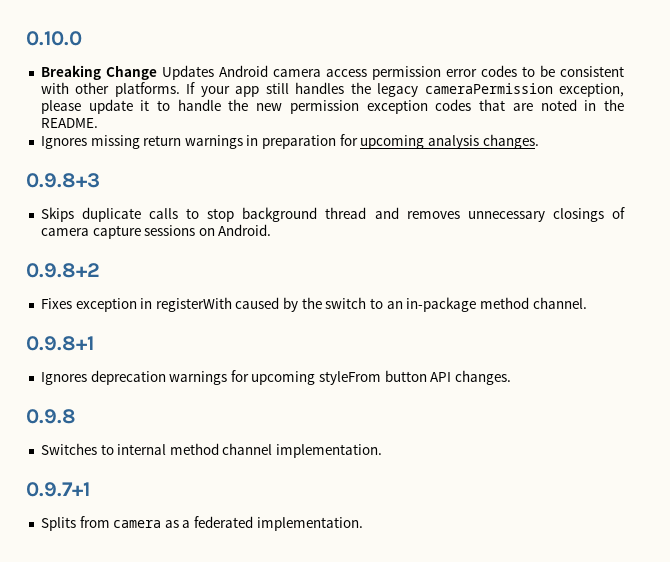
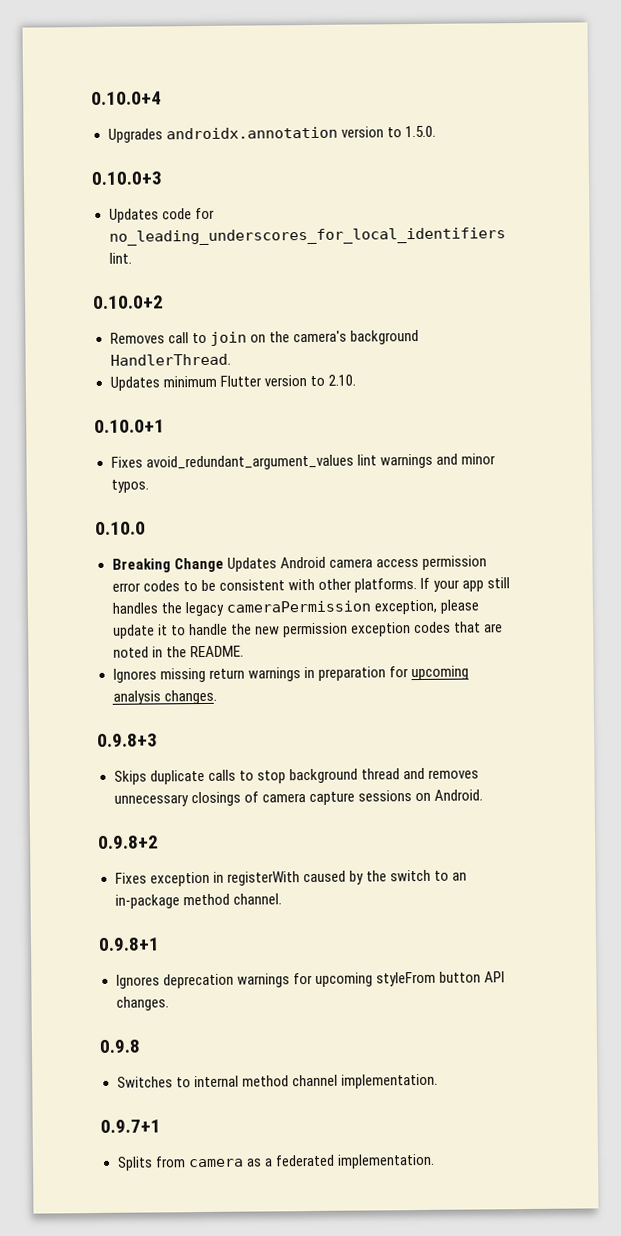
(26, 38) none -> [91,91,162,106] [107,125,436,143] [91,171,162,186] [108,207,215,223] [108,227,506,246] [108,252,132,264] [93,295,164,309] [109,329,419,346] [109,353,231,366] [109,374,356,391] [94,419,165,433] [110,453,496,471] [110,479,149,493] 0.10.0+4 // Upgrades androidx.annotation version to 1.5.0. // 0.10.0+3 // Updates code for no_leading_underscores_for_local_identifiers lint. // 0.10.0+2 // Removes call to join on the camera's background HandlerThread. // Updates minimum Flutter version to 2.10. // 0.10.0+1 // Fixes avoid_redundant_argument_values lint warnings and minor typos. //

